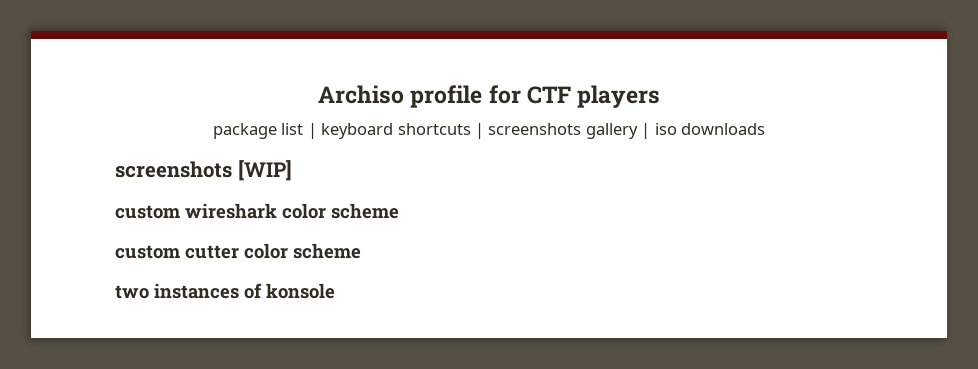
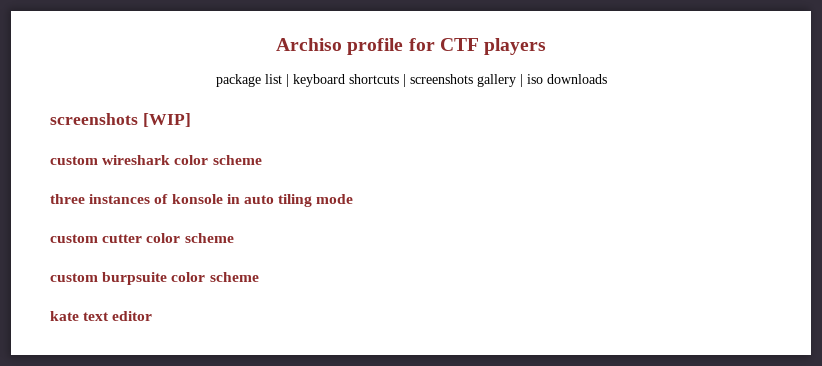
[115,243,361,259] [115,283,335,299] custom cutter color scheme // two instances of konsole -> [50,194,354,207] [50,233,234,243] [50,272,259,285] [50,311,153,321] three instances of konsole in auto tiling mode // custom cutter color scheme // custom burpsuite color scheme // kate text editor

